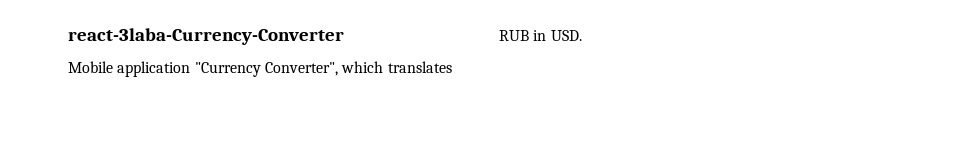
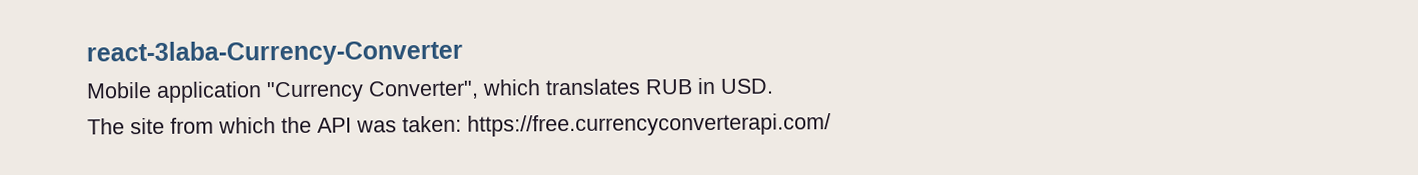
(582, 35) none -> [87,113,831,137] // The site from which the API was taken: https://free.currencyconverterapi.com/

